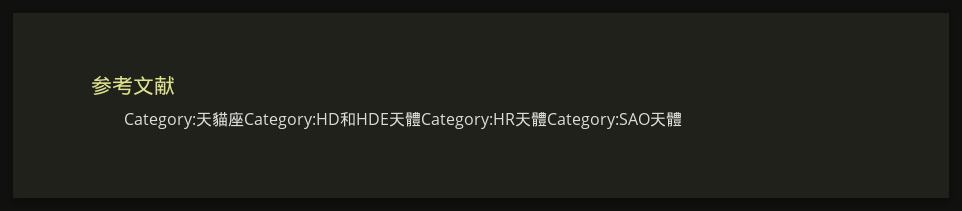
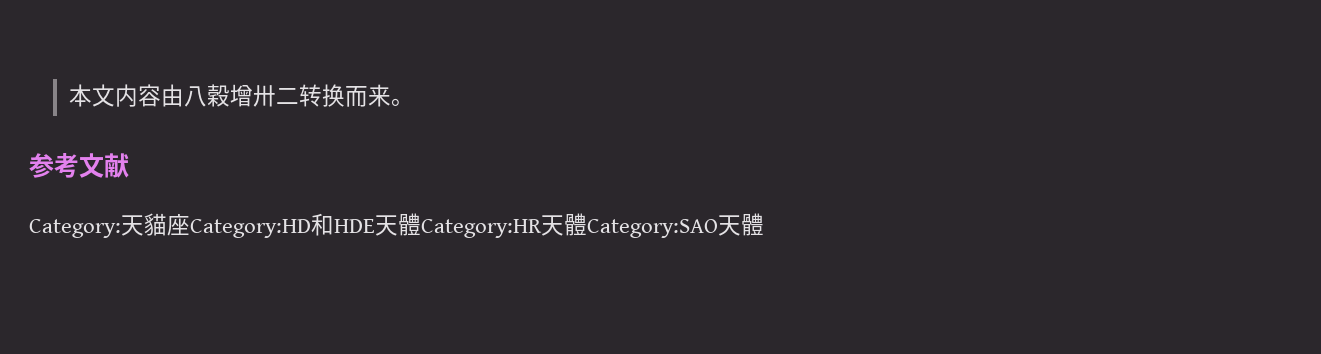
(91, 85) none -> [69,84,415,107] 本文内容由八穀增卅二转换而来。 //

